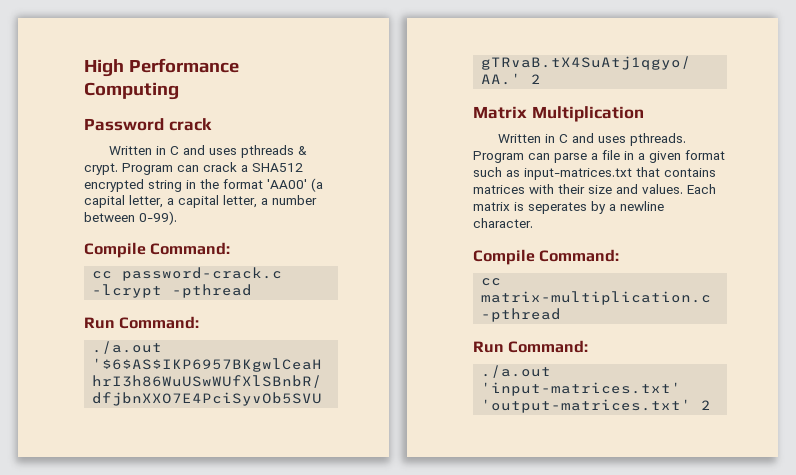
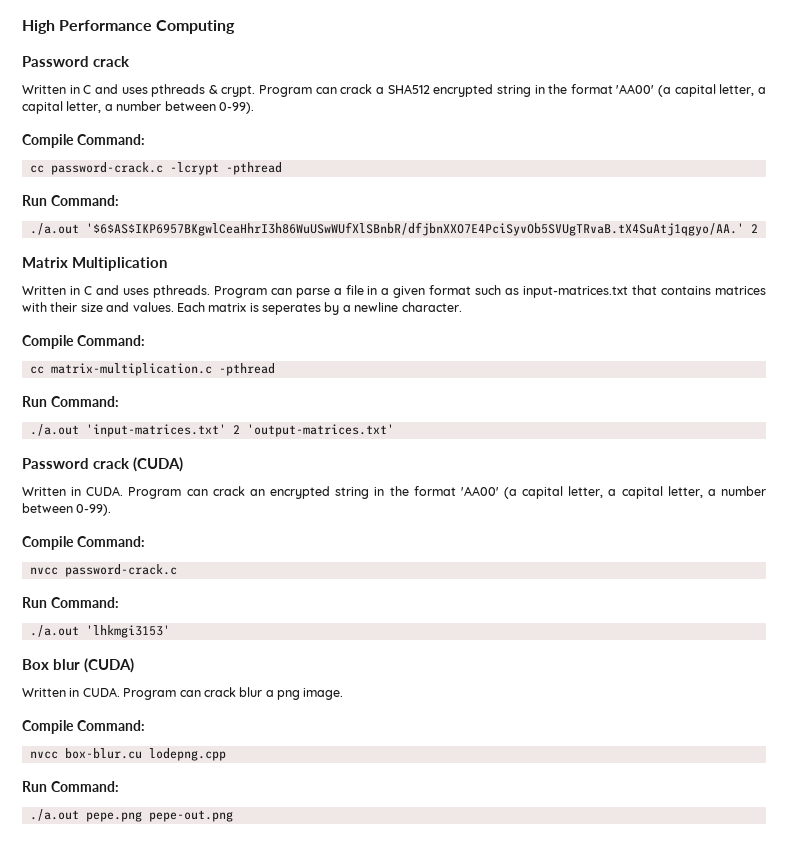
(682, 389) none -> [232,425,240,434] 2
[701,400,712,410] 2 -> [22,457,183,472] [22,486,766,499] [22,503,112,516] [22,536,145,550] [29,564,177,577] [22,597,119,608] [29,625,170,638] [22,658,134,673] [22,687,344,700] [22,720,145,734] [29,748,226,761] [22,781,119,792] [29,809,233,822] // Password crack (CUDA) // Written in CUDA. Program can crack an encrypted string in the format 'AA00' (a capital letter, a capital letter, a number between 0-99). // Compile Command: // nvcc password-crack.c // Run Command: // ./a.out 'lhkmgi3153' // Box blur (CUDA) // Written in CUDA. Program can crack blur a png image. // Compile Command: // nvcc box-blur.cu lodepng.cpp // Run Command: // ./a.out pepe.png pepe-out.png

